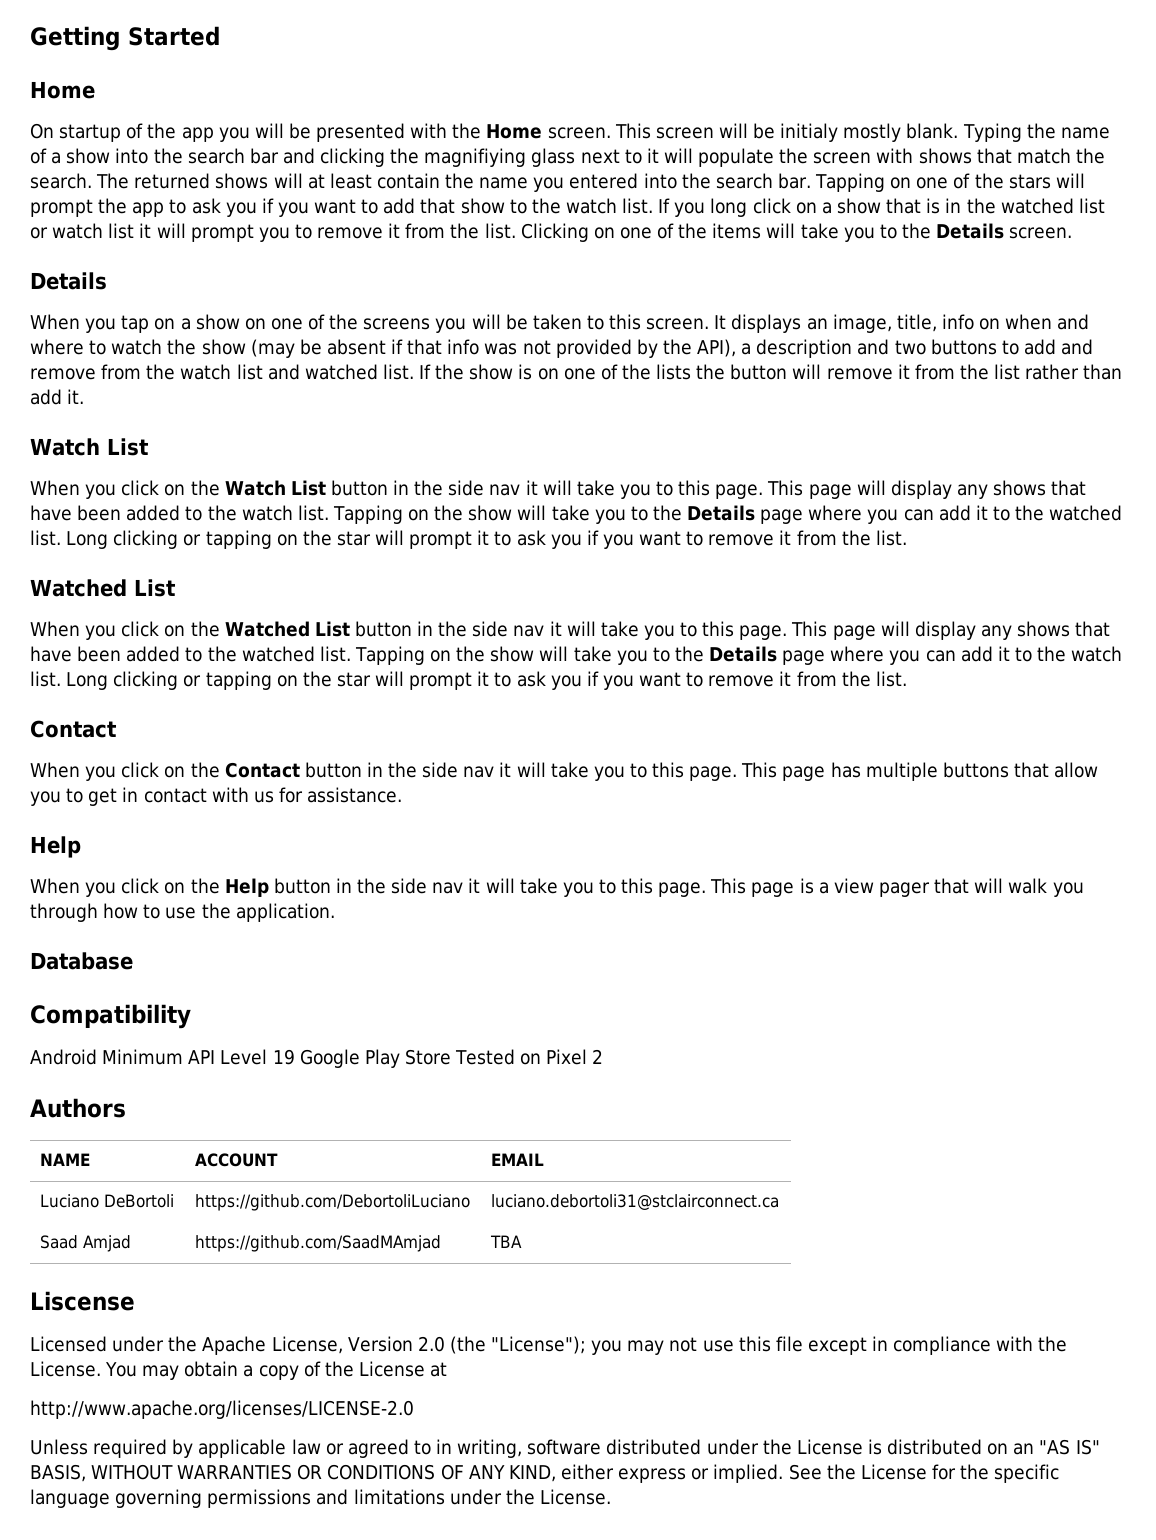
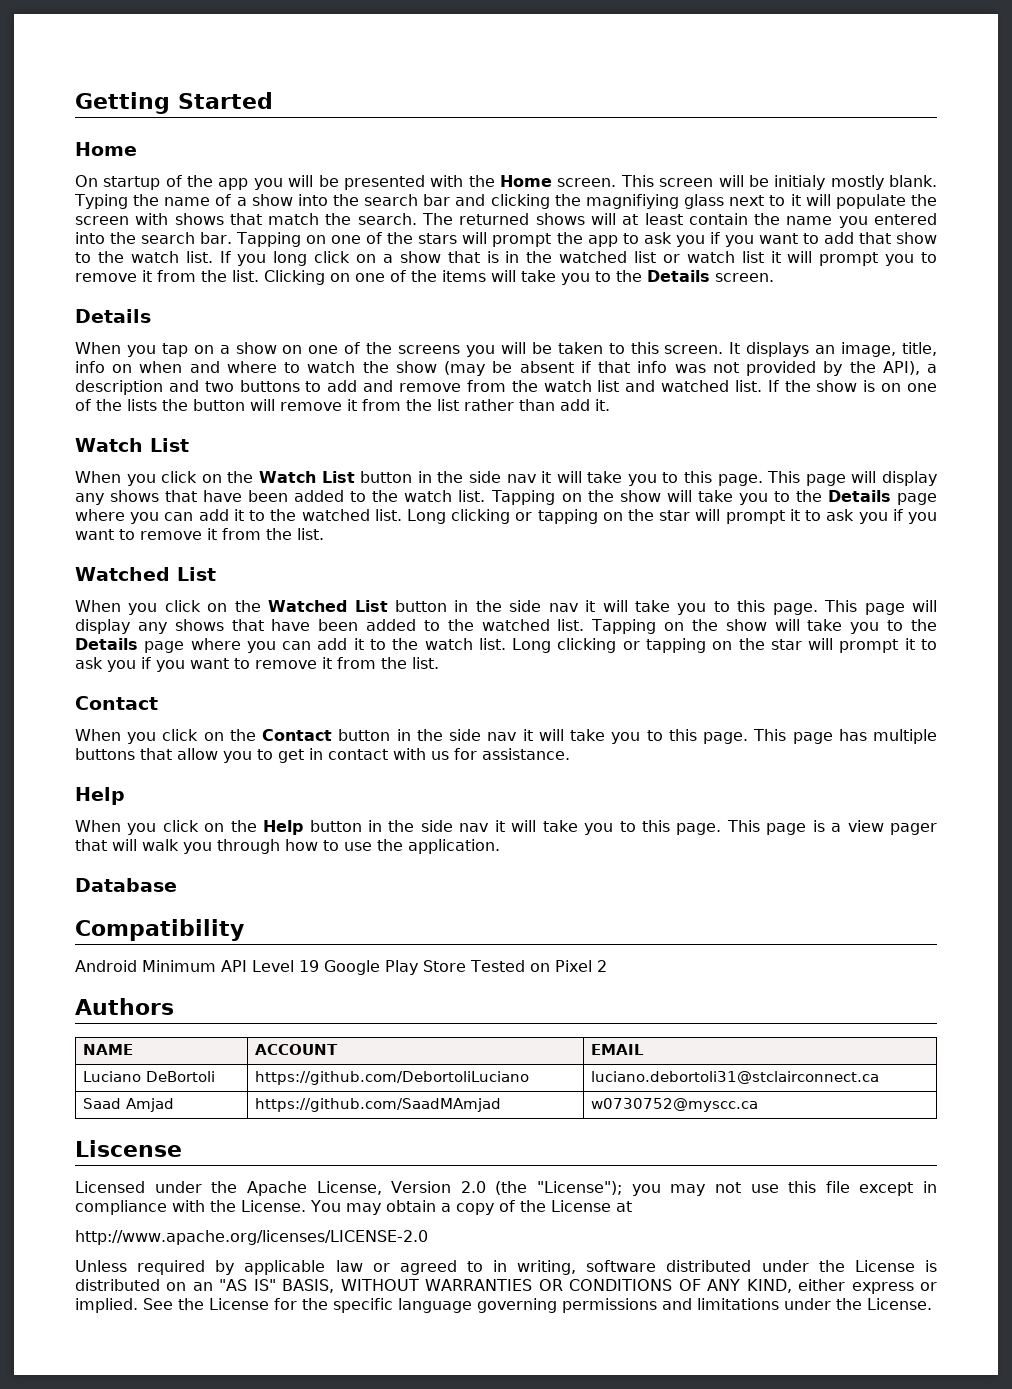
[490,1235,523,1248] TBA -> [590,1098,758,1112] w0730752@myscc.ca

